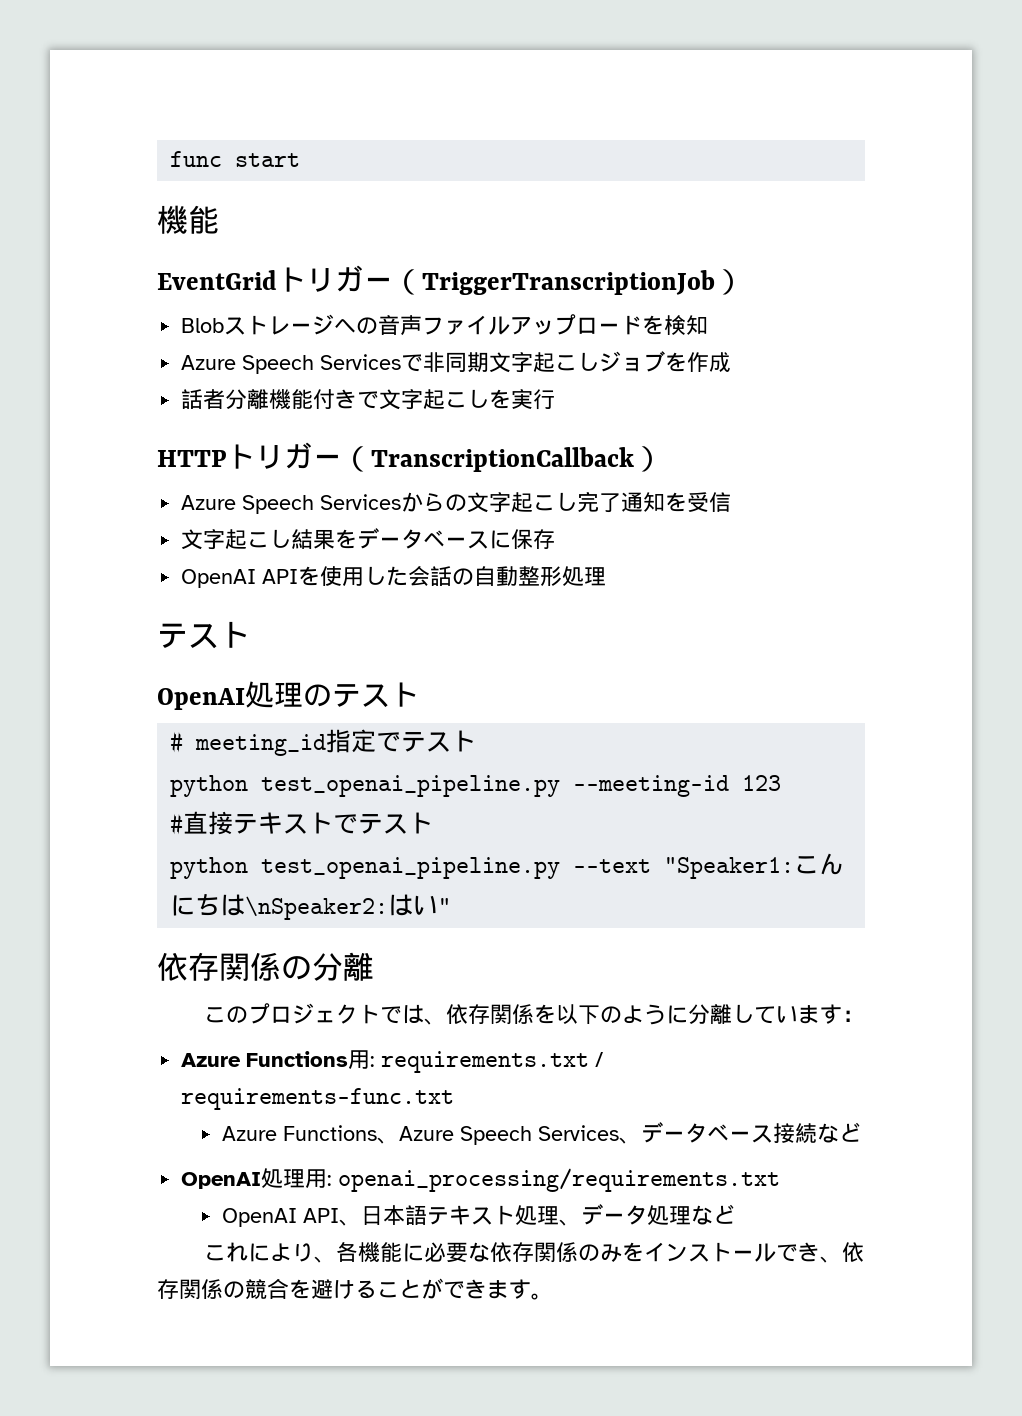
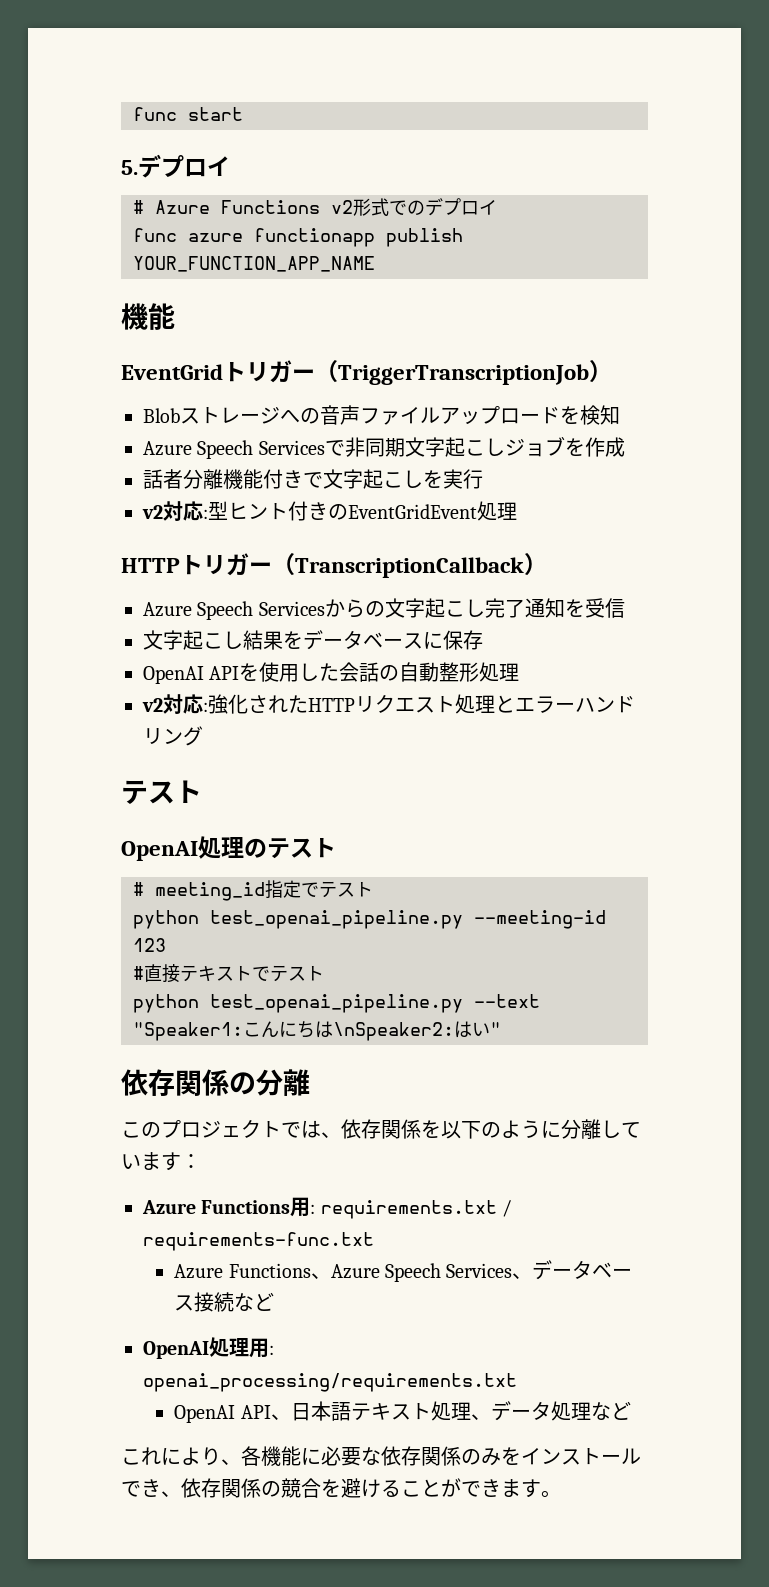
(301, 160) none -> [121,154,230,178] [133,198,497,216] [133,228,463,247] [133,256,375,272] // 5.デプロイ // # Azure Functions v2形式でのデプロイ // func azure functionapp publish YOUR_FUNCTION_APP_NAME
(556, 399) none -> [142,501,517,521] // v2対応:型ヒント付きのEventGridEvent処理
(607, 576) none -> [142,694,635,714] [143,726,203,746] // v2対応:強化されたHTTPリクエスト処理とエラーハンドリング

